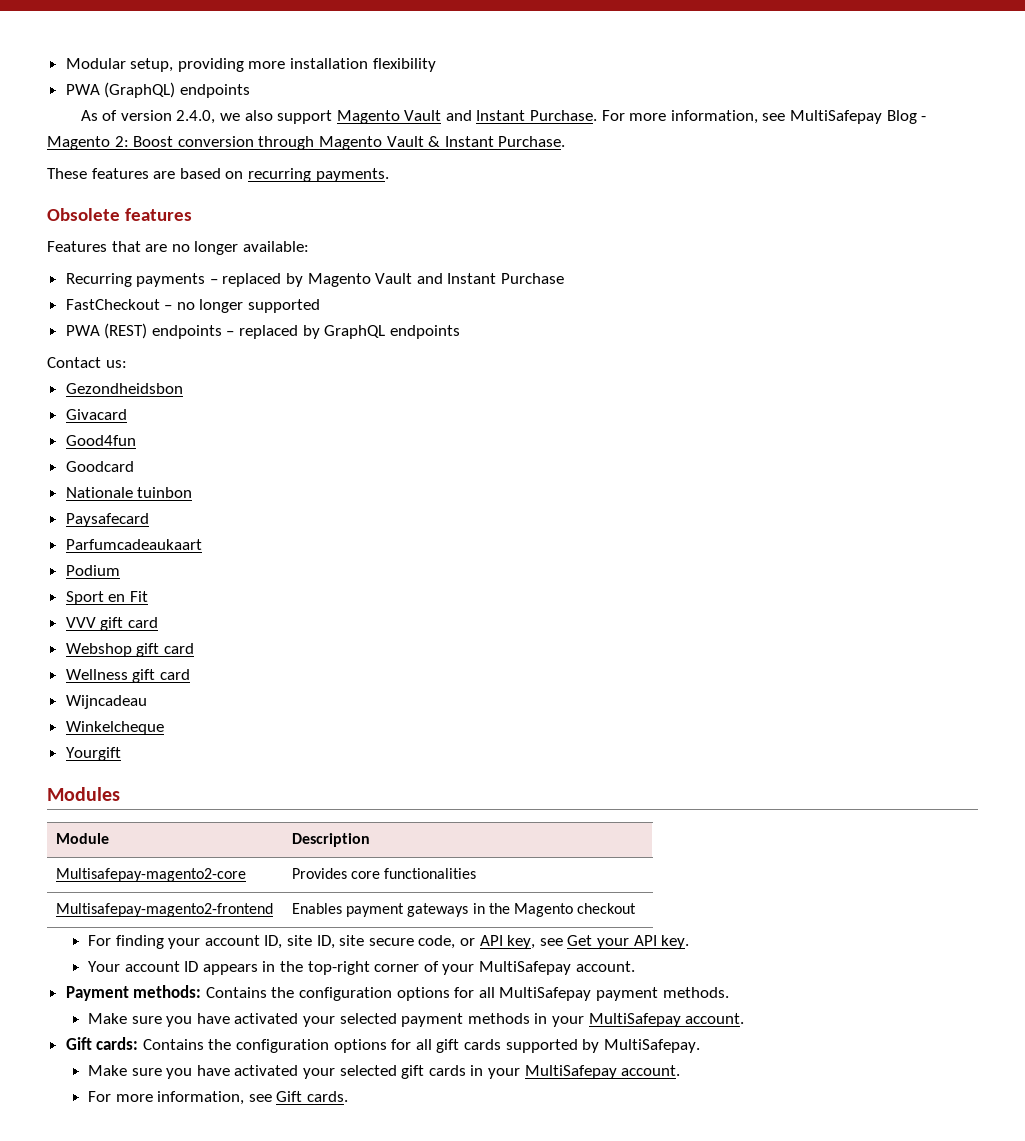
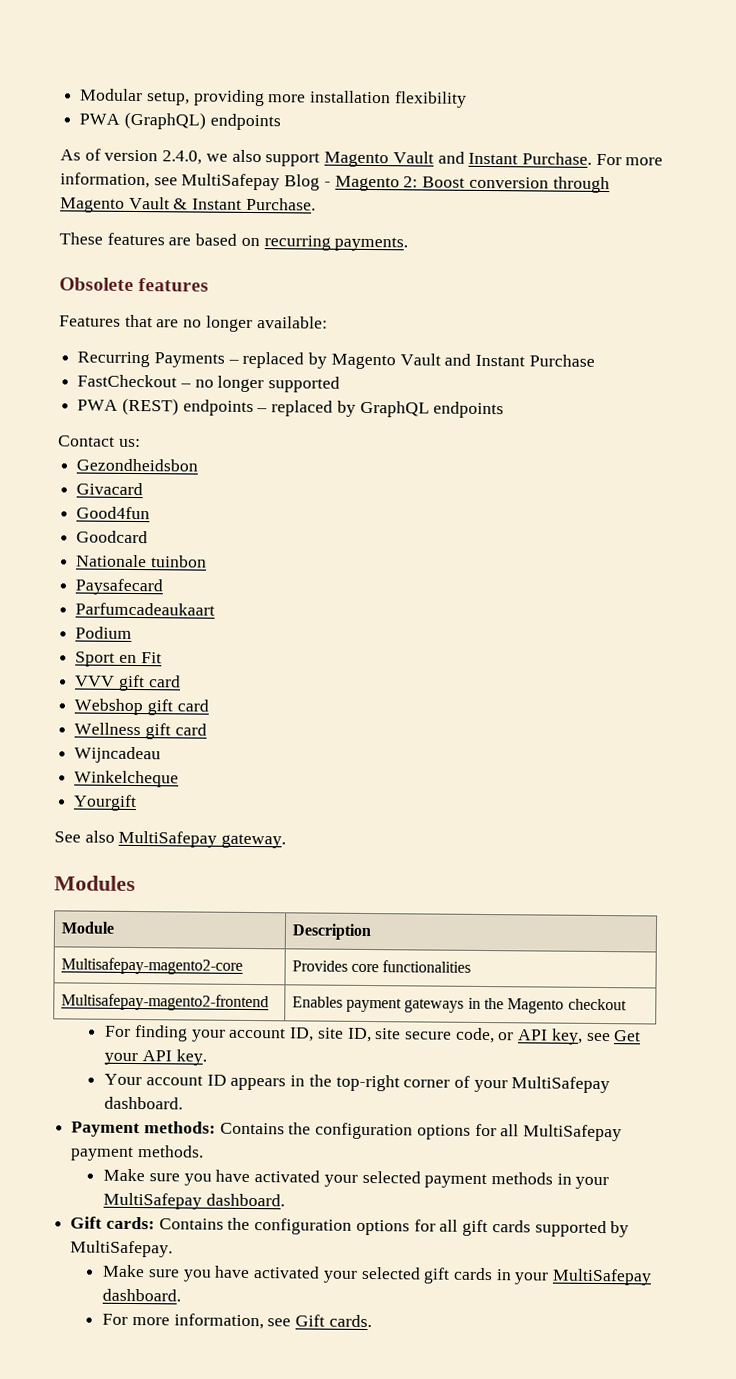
[136,273,206,287] payments -> [153,352,225,368] Payments
(121, 754) none -> [54,830,287,849] // See also MultiSafepay gateway.
[575,961,635,972] account. -> [104,1096,184,1110] dashboard.
[685,1013,745,1024] account. -> [205,1193,285,1207] dashboard.
[621,1065,681,1076] account. -> [102,1288,182,1302] dashboard.

